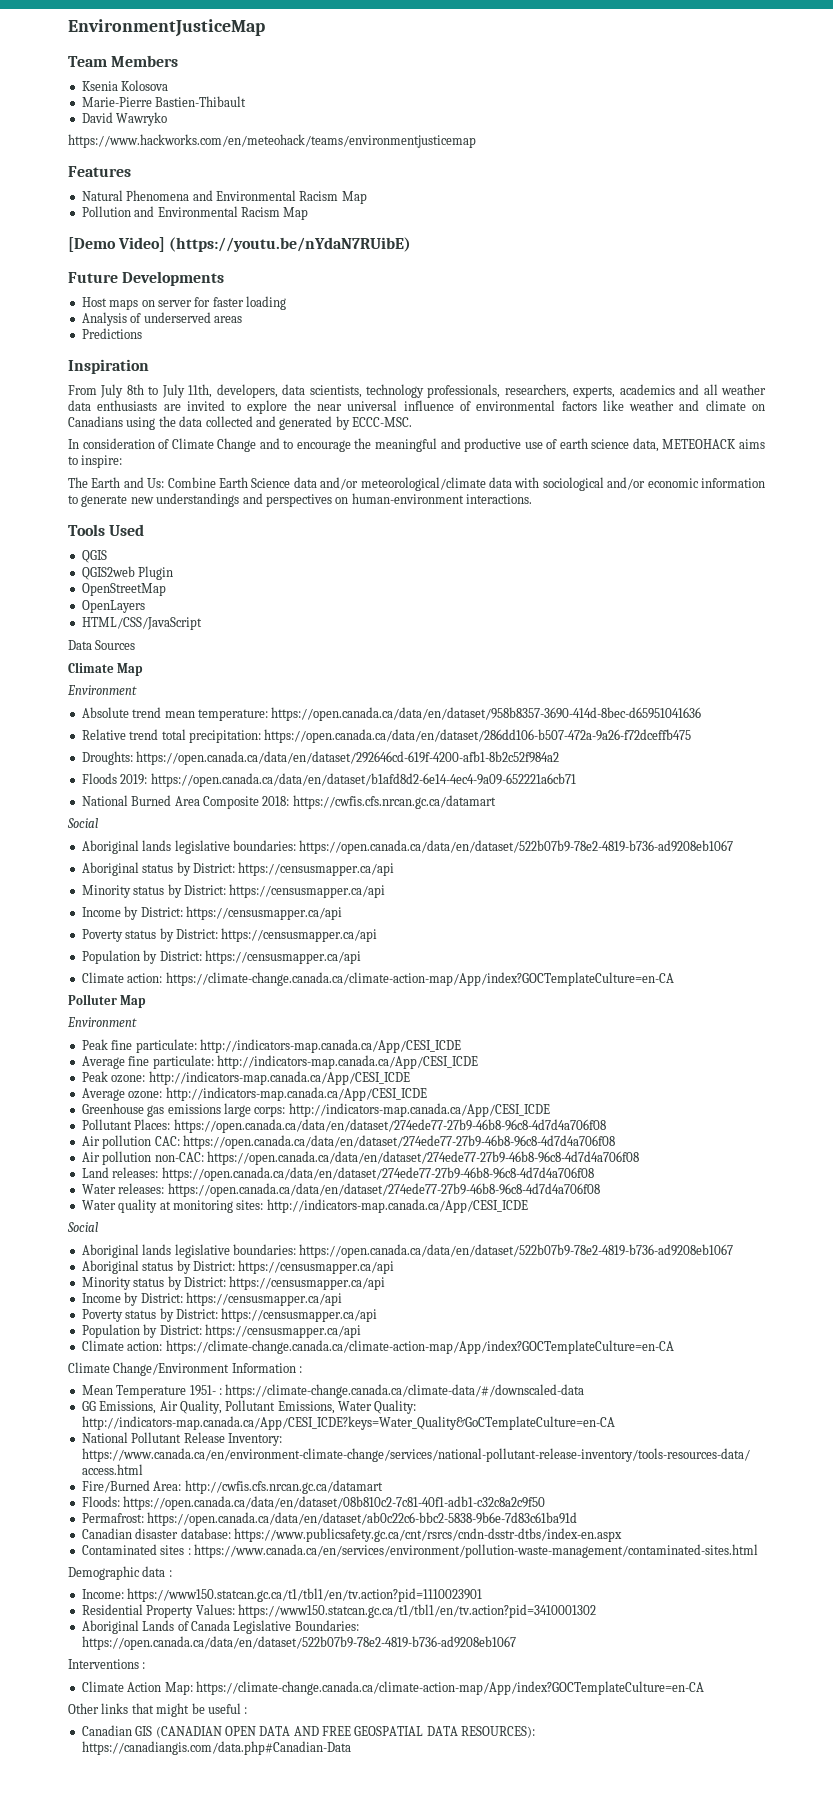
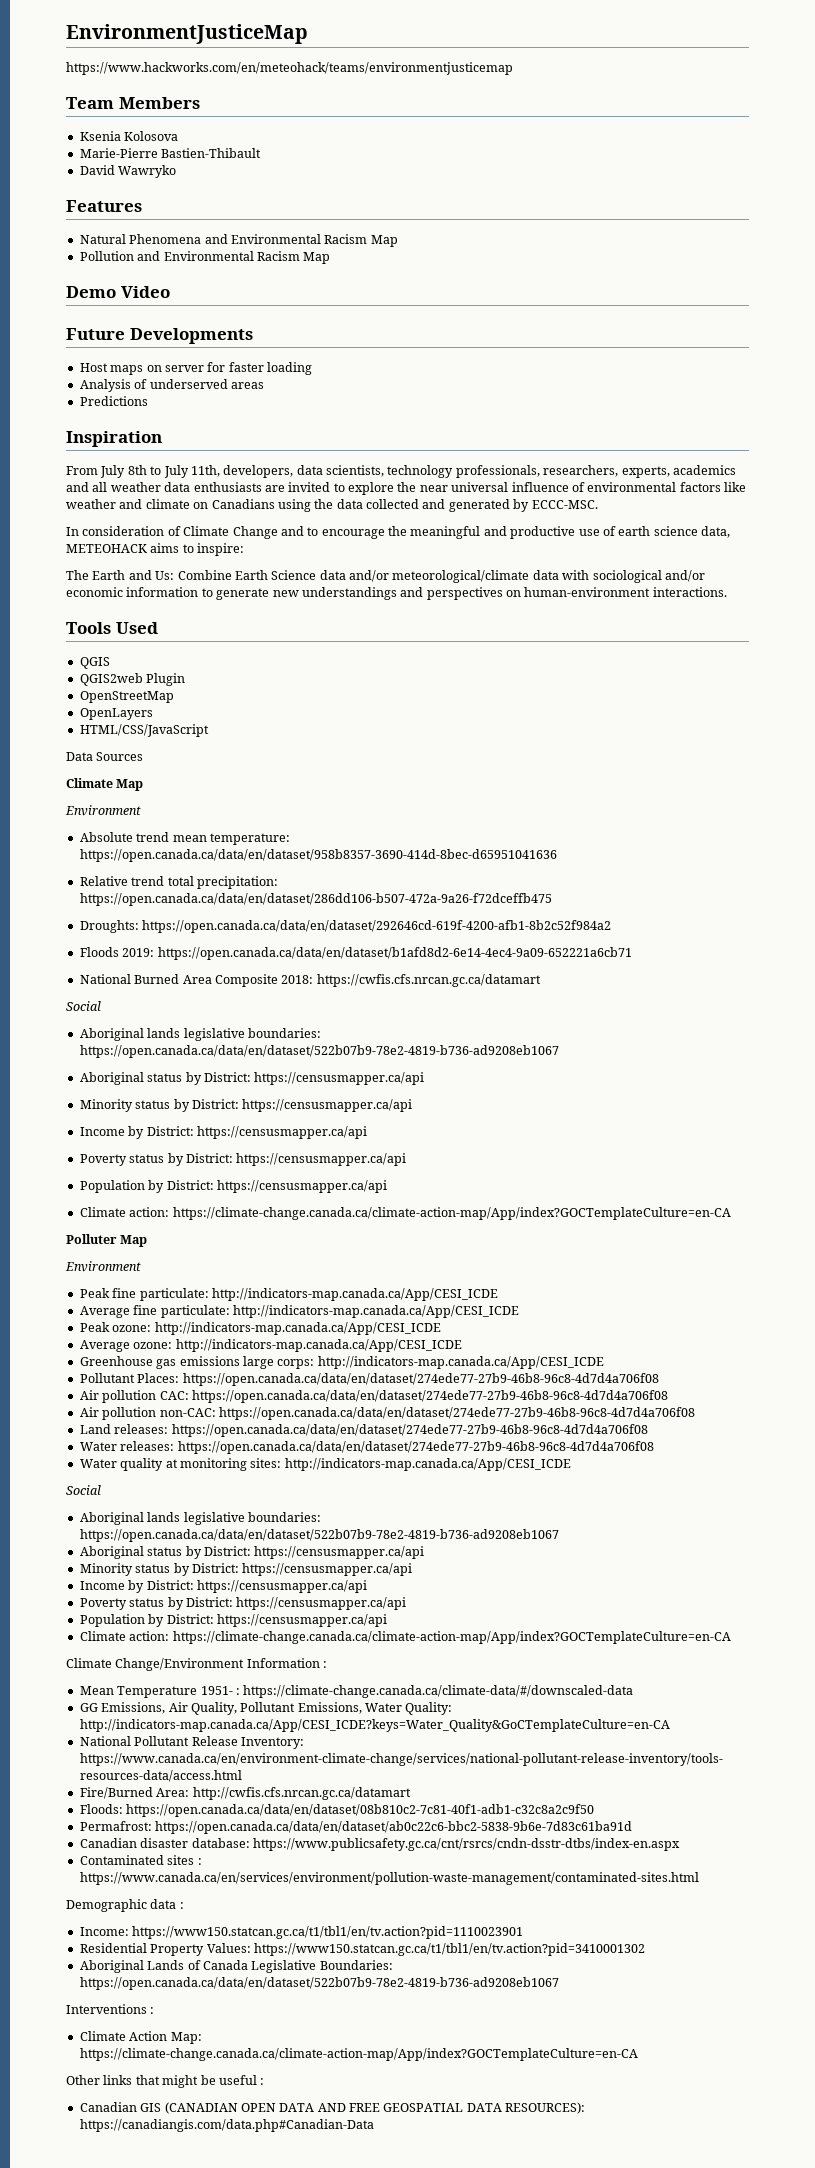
(265, 28) none -> [66,62,513,75] // https://www.hackworks.com/en/meteohack/teams/environmentjusticemap
[68,134,476,148] // https://www.hackworks.com/en/meteohack/teams/environmentjusticemap -> (177, 171) none
[68,237,412,252] [Demo Video] (https://youtu.be/nYdaN7RUibE) -> [66,286,170,298] Demo Video

